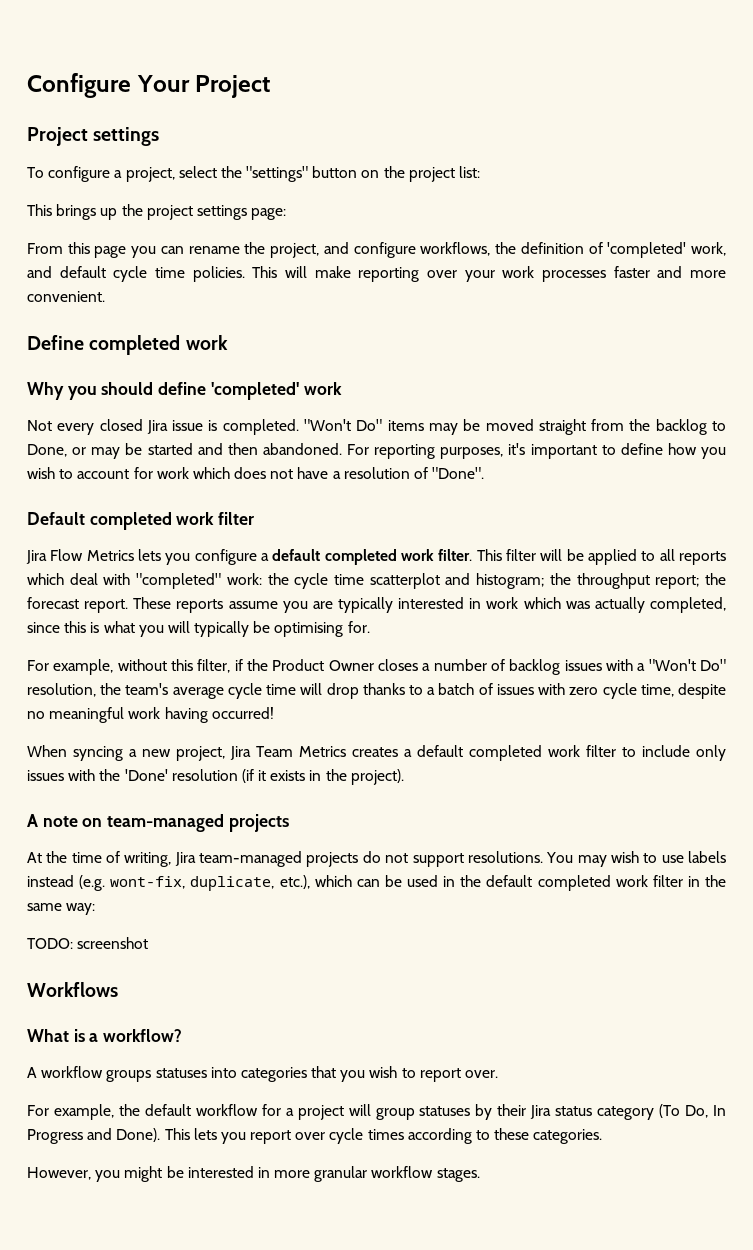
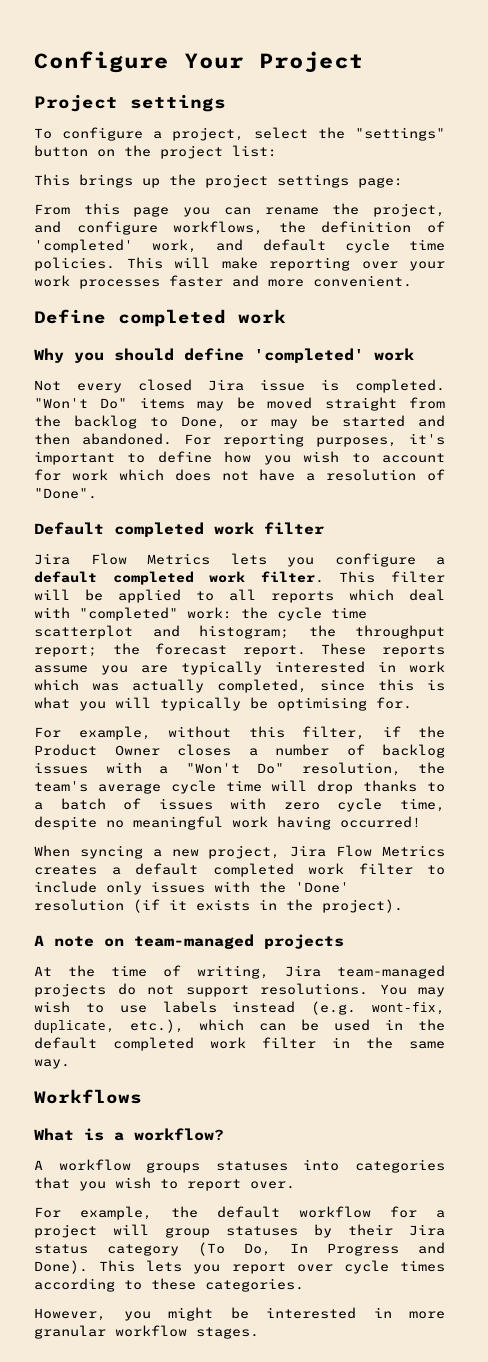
[256,746,293,757] Team -> [336,845,373,857] Flow
[66,903,96,915] [27,937,149,949] way: // TODO: screenshot -> [34,1059,70,1069] way.

